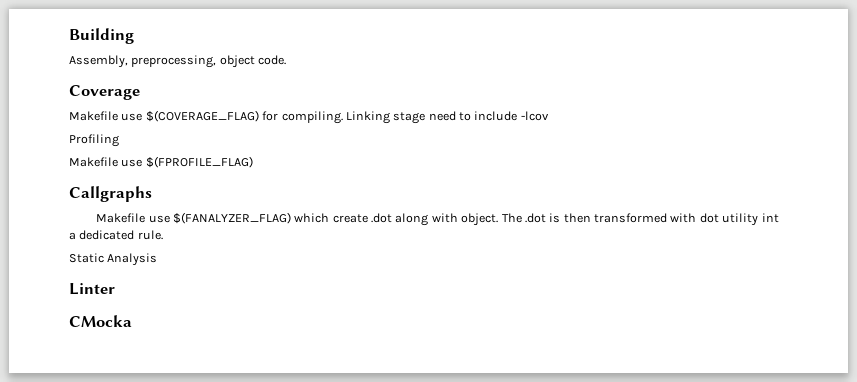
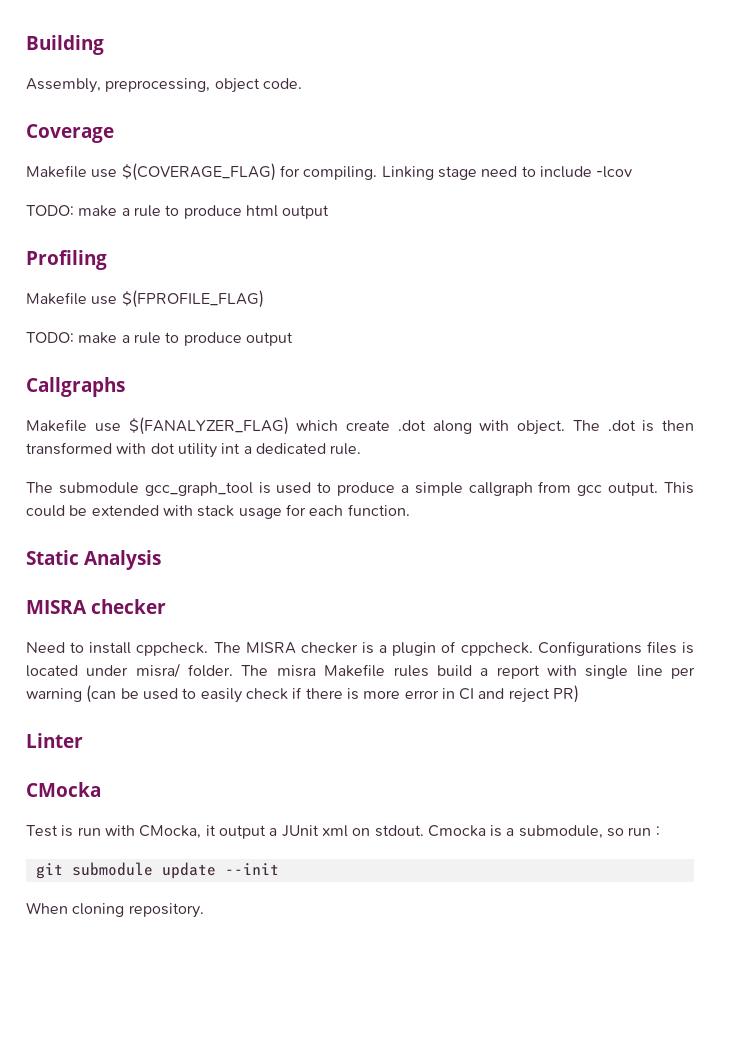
[69,134,119,147] [69,156,253,168] Profiling // Makefile use $(FPROFILE_FLAG) -> [26,205,330,219] [26,250,107,270] [26,290,264,308] [26,332,293,346] TODO: make a rule to produce html output // Profiling // Makefile use $(FPROFILE_FLAG) // TODO: make a rule to produce output
[69,253,158,266] [69,283,115,295] [69,315,132,327] Static Analysis // Linter // CMocka -> [26,481,694,496] [26,504,410,519] [26,550,162,570] [26,599,167,614] [26,641,694,656] [26,663,695,679] [26,685,580,703] [26,733,83,748] [26,782,101,797] [26,825,660,839] [35,862,279,879] [26,902,204,918] The submodule gcc_graph_tool is used to produce a simple callgraph from gcc output. This could be extended with stack usage for each function. // Static Analysis // MISRA checker // Need to install cppcheck. The MISRA checker is a plugin of cppcheck. Configurations files is located under misra/ folder. The misra Makefile rules build a report with single line per warning (can be used to easily check if there is more error in CI and reject PR) // Linter // CMocka // Test is run with CMocka, it output a JUnit xml on stdout. Cmocka is a submodule, so run : // git submodule update --init // When cloning repository.

